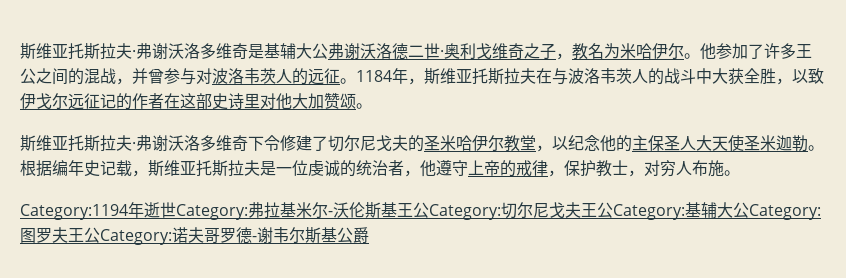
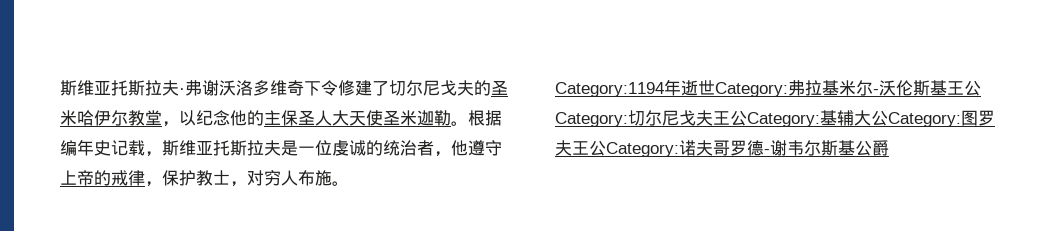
[20,43,812,60] [20,68,824,85] [20,93,372,110] [20,135,248,152] 斯维亚托斯拉夫·弗谢沃洛多维奇是基辅大公弗谢沃洛德二世·奥利戈维奇之子，教名为米哈伊尔。他参加了许多王公之间的混战，并曾参与对波洛韦茨人的远征。1184年，斯维亚托斯拉夫在与波洛韦茨人的战斗中大获全胜，以致伊戈尔远征记的作者在这部史诗里对他大加赞颂。 // 斯维亚托斯拉夫·弗谢沃洛多维奇 -> [60,80,304,96] 斯维亚托斯拉夫·弗谢沃洛多维奇

